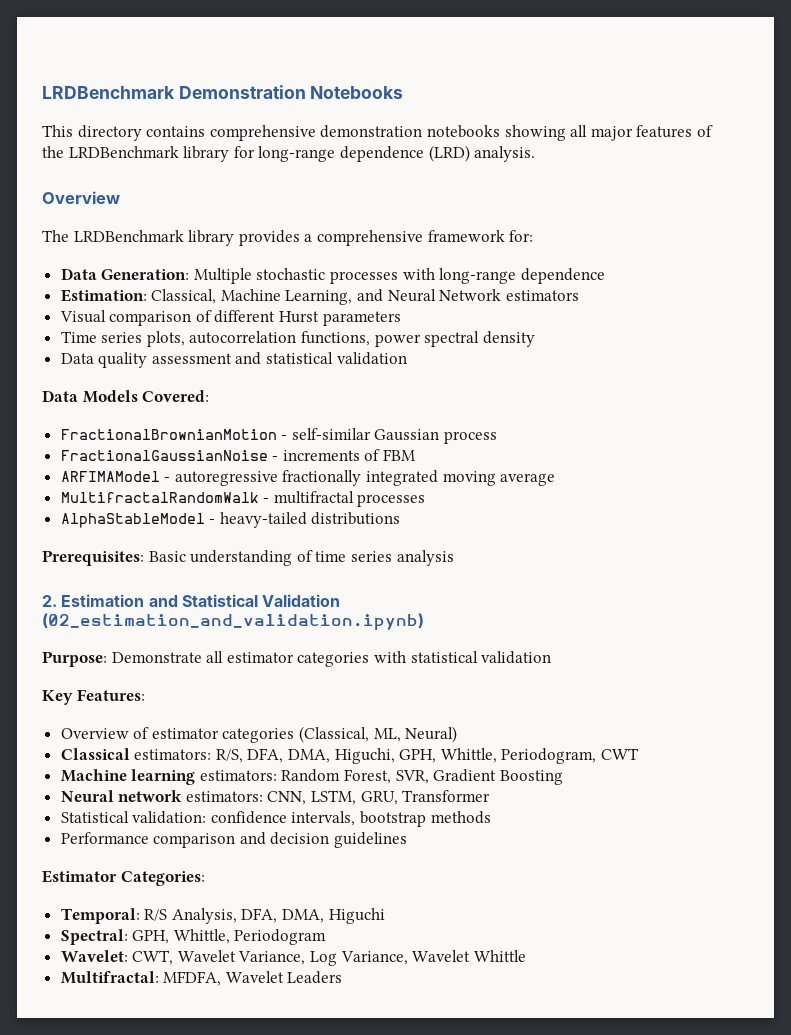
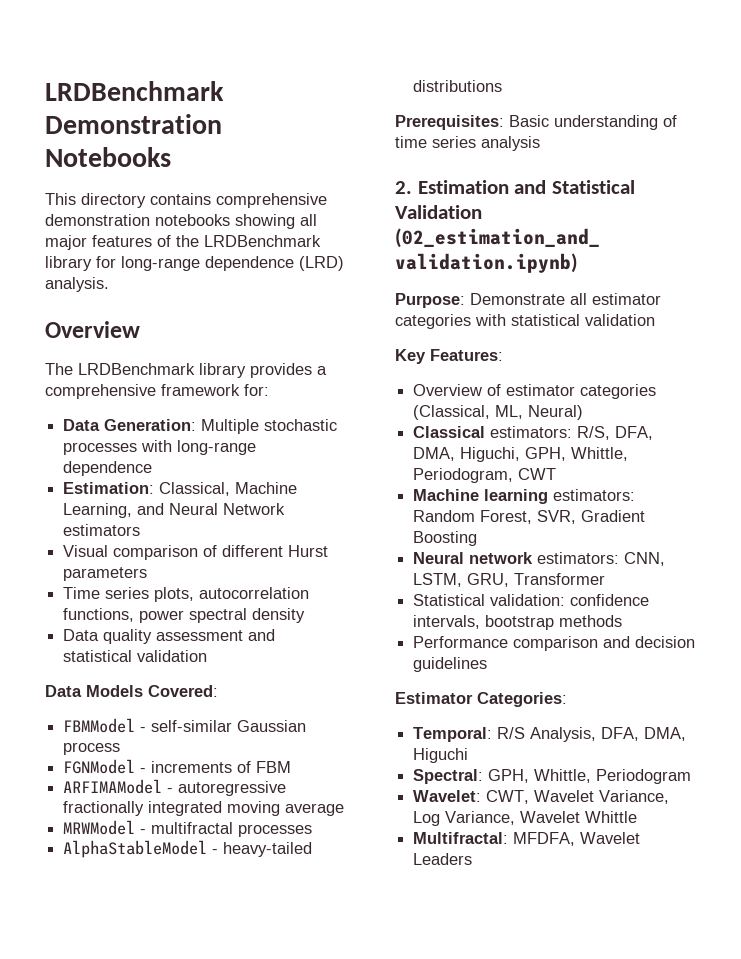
[60,429,277,440] FractionalBrownianMotion -> [63,718,136,733] FBMModel
[60,450,268,461] FractionalGaussianNoise -> [63,759,136,774] FGNModel
[60,492,259,503] MultifractalRandomWalk -> [63,820,136,835] MRWModel

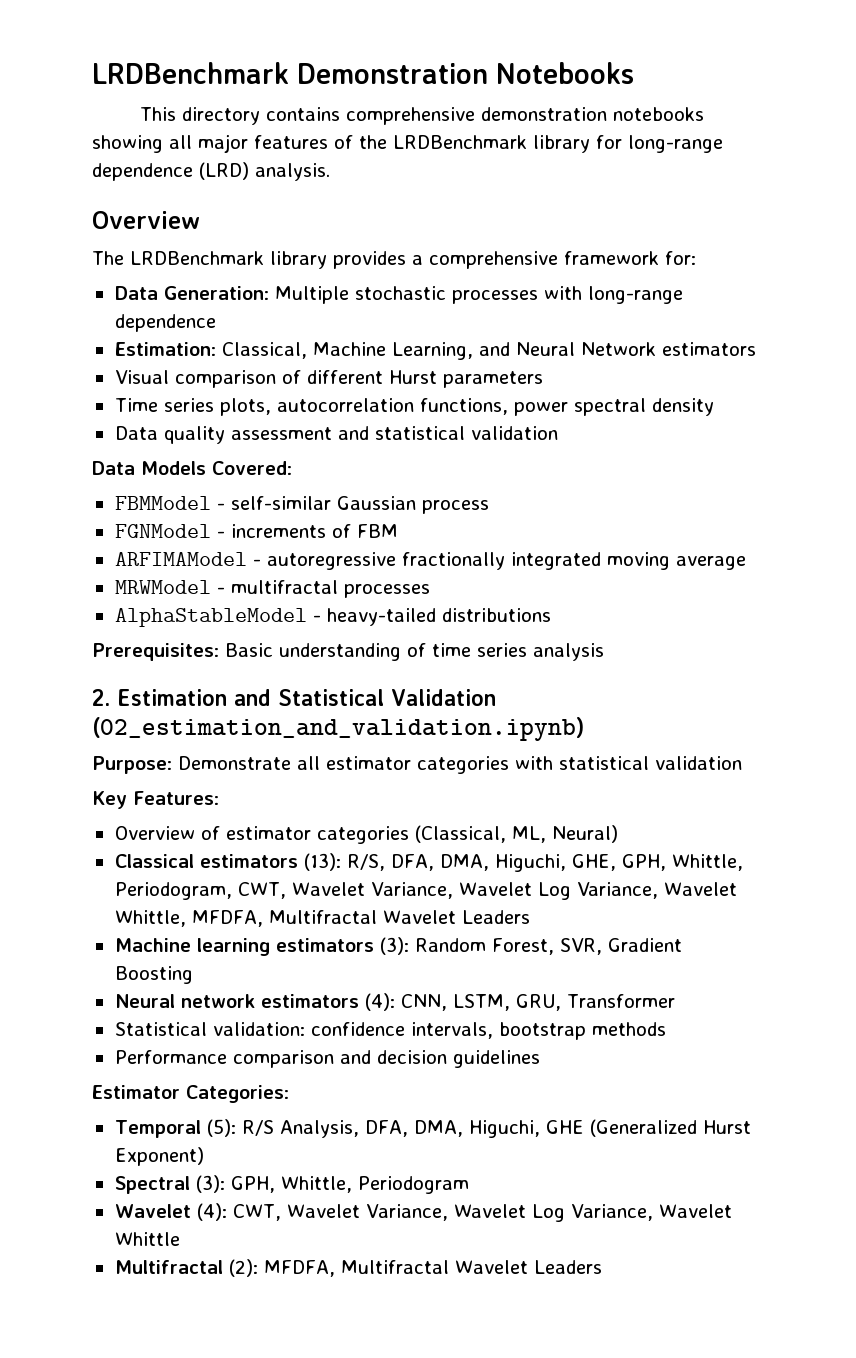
[490,426,573,438] estimators: -> [199,853,341,871] estimators (13):
(521, 454) none -> [571,854,616,871] GHE,
[518,468,557,480] CWT -> [237,882,738,900] [114,910,530,927] CWT, Wavelet Variance, Wavelet Log Variance, Wavelet Whittle, MFDFA, Multifractal Wavelet Leaders
[553,489,636,501] estimators: -> [275,937,409,955] estimators (3):
[537,552,620,564] estimators: -> [260,993,395,1011] estimators (4):
[413,727,493,742] Temporal: -> [114,1119,236,1138] Temporal (5):
[413,748,469,763] [413,769,484,784] Higuchi // Spectral: -> [468,1119,751,1138] [114,1147,204,1166] [114,1175,225,1194] Higuchi, GHE (Generalized Hurst Exponent) // Spectral (3):
[413,790,670,804] Wavelet: CWT, Wavelet Variance, -> [114,1203,527,1221] Wavelet (4): CWT, Wavelet Variance, Wavelet
[413,832,576,846] Multifractal: MFDFA, -> [114,1259,449,1277] Multifractal (2): MFDFA, Multifractal

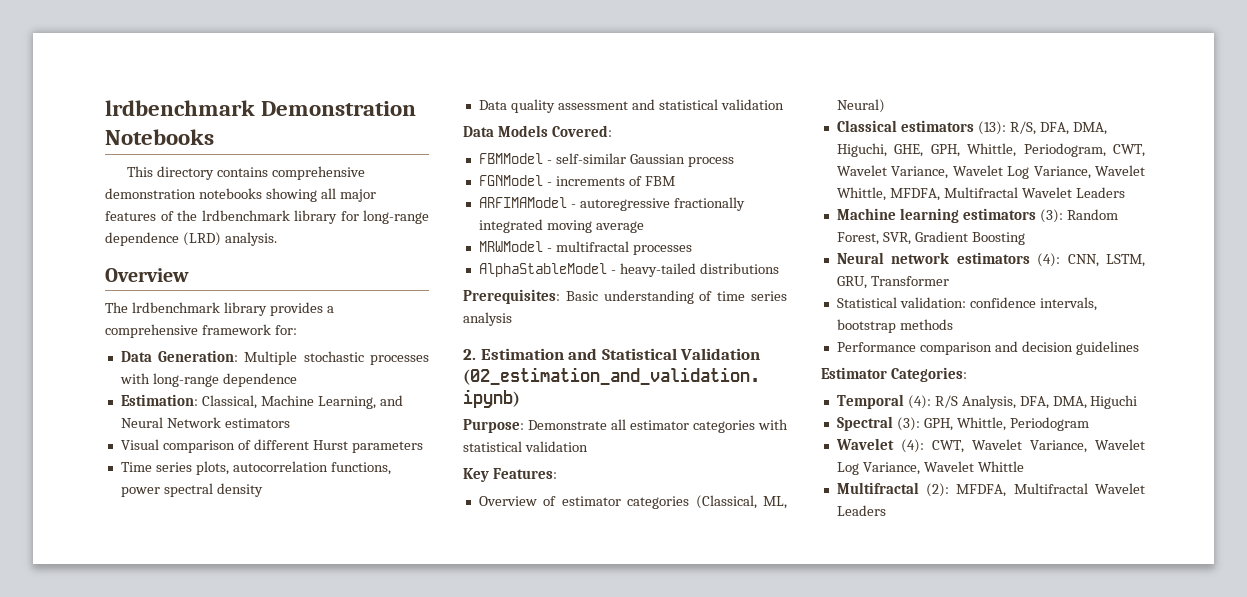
[92,62,289,84] LRDBenchmark -> [105,100,255,116] lrdbenchmark
[393,135,527,149] LRDBenchmark -> [201,210,290,221] lrdbenchmark
[130,251,264,265] LRDBenchmark -> [131,302,220,313] lrdbenchmark
[206,1119,236,1137] (5): -> [907,395,931,409] (4):
[468,1119,751,1138] [114,1147,204,1166] Higuchi, GHE (Generalized Hurst Exponent) -> [1090,395,1138,409] Higuchi

